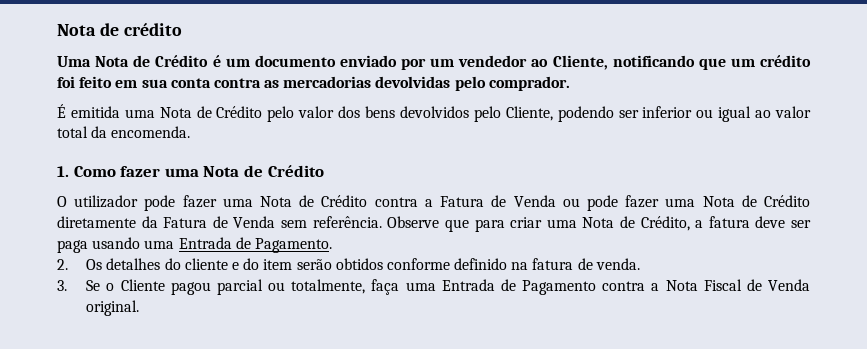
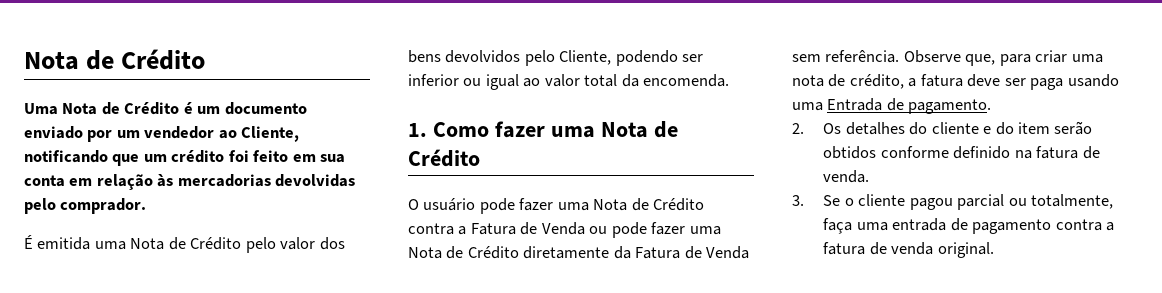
[57,23,182,36] Nota de crédito -> [24,49,206,70] Nota de Crédito
[213,78,280,88] contra as -> [69,174,174,190] em relação às
[74,195,139,208] utilizador -> [423,198,476,211] usuário
[444,219,469,232] que -> [965,54,996,66] que,
[582,216,690,231] Nota de Crédito, -> [792,74,904,89] nota de crédito,
[254,238,332,253] Pagamento. -> [908,99,992,114] pagamento.
[120,279,165,291] Cliente -> [858,194,906,206] cliente
[441,279,810,295] Entrada de Pagamento contra a Nota Fiscal de Venda -> [892,218,1114,234] [823,242,934,255] entrada de pagamento contra a fatura de venda

